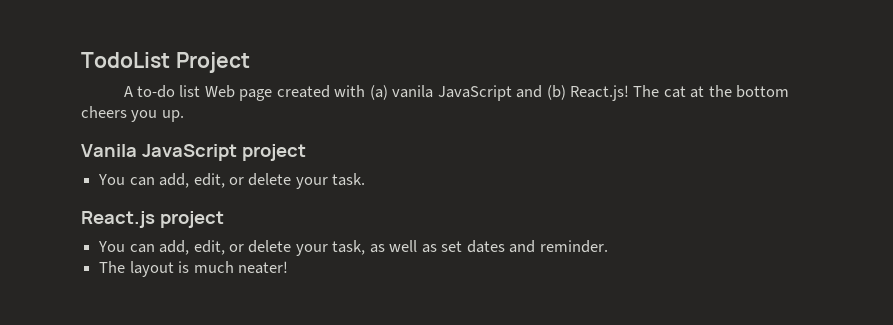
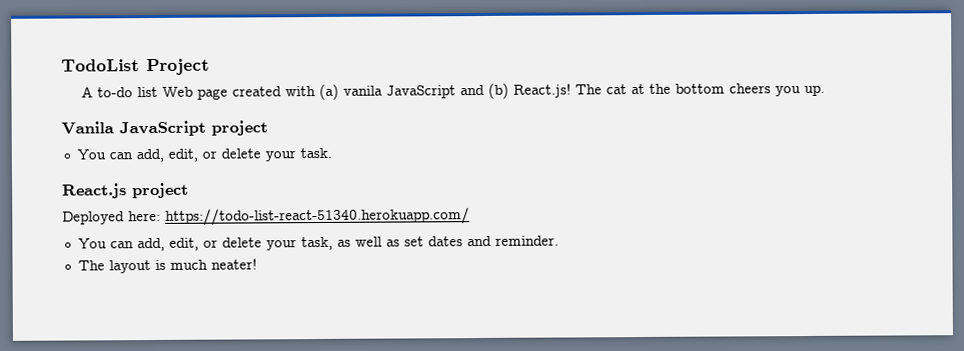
(224, 219) none -> [62,207,470,226] // Deployed here: https://todo-list-react-51340.herokuapp.com/

